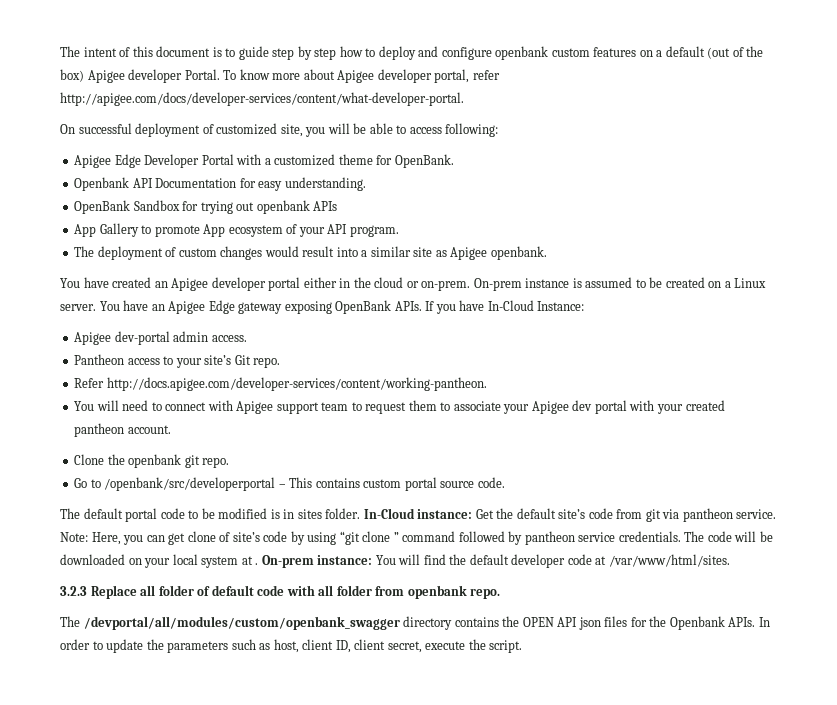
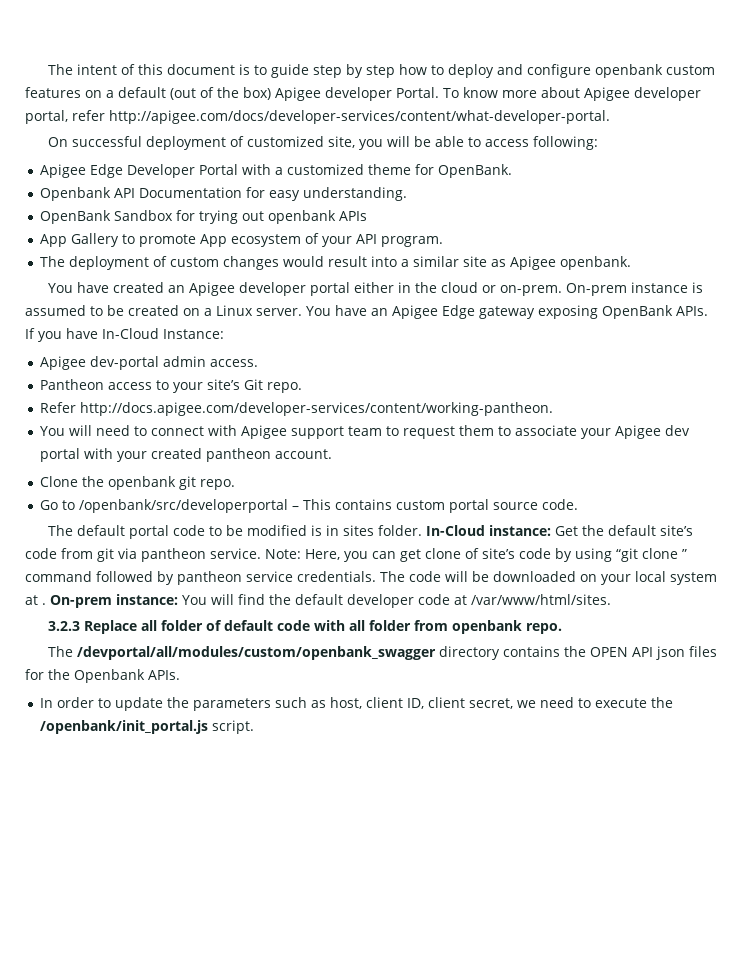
(756, 622) none -> (180, 675) //
(422, 647) none -> [516,697,591,708] we need to
(486, 644) none -> [39,720,208,734] /openbank/init_portal.js

